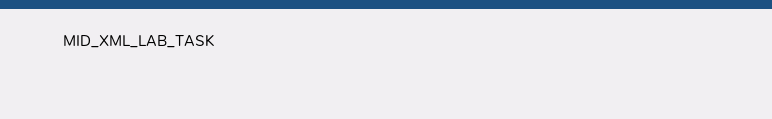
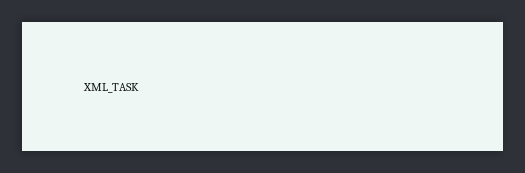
[63,34,215,48] MID_XML_LAB_TASK -> [83,83,139,93] XML_TASK

